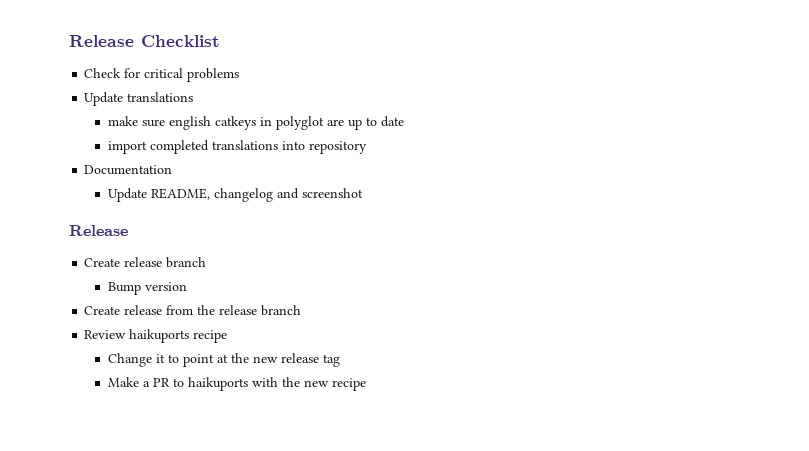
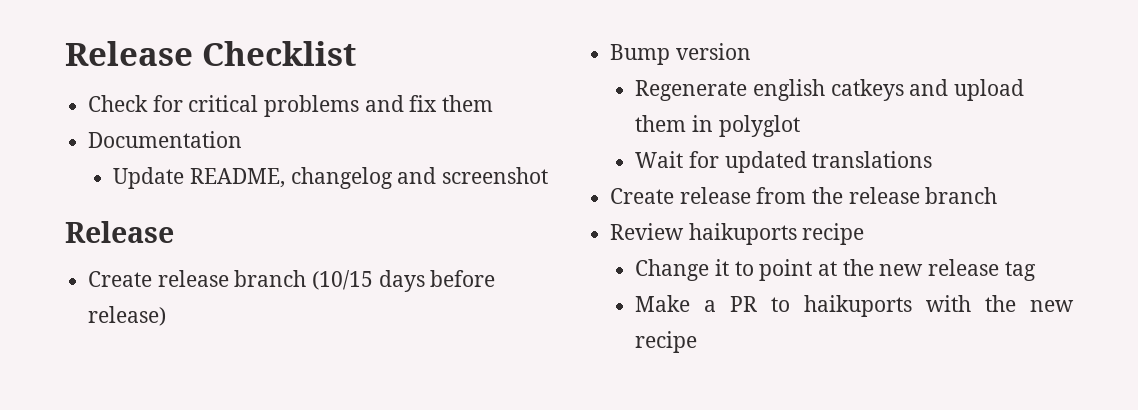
[84,92,194,106] [108,116,405,130] [108,140,368,154] // Update translations // make sure english catkeys in polyglot are up to date // import completed translations into repository -> [364,95,494,112] and fix them
[108,282,188,295] // Bump version -> [312,270,496,292] [88,306,167,326] [610,43,751,65] [635,79,1024,101] [635,115,800,137] [635,151,933,173] (10/15 days before release) // Bump version // Regenerate english catkeys and upload them in polyglot // Wait for updated translations

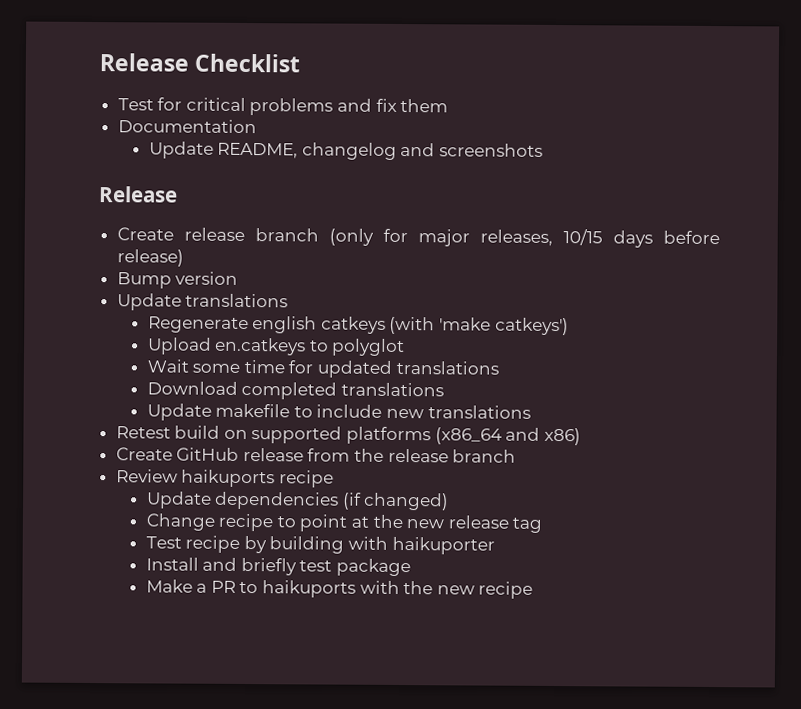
[88,95,149,112] Check -> [117,98,154,111] Test
[441,167,548,184] screenshot -> [439,143,544,157] screenshots
[312,270,374,290] (10/15 -> [328,228,603,247] (only for major releases, 10/15
(751, 51) none -> [116,293,289,311] // Update translations
[909,79,1024,101] [635,115,713,132] and upload them in -> [389,316,569,336] [146,337,329,356] (with 'make catkeys') // Upload en.catkeys to
(684, 159) none -> [192,359,285,374] some time
[610,188,675,204] // Create -> [146,381,444,400] [146,403,531,421] [115,425,581,446] [115,447,240,461] // Download completed translations // Update makefile to include new translations // Retest build on supported platforms (x86_64 and x86) // Create GitHub
(865, 234) none -> [146,491,450,511] // Update dependencies (if changed)
[714,259,729,276] it -> [218,513,274,532] recipe
(1036, 271) none -> [145,535,495,555] [145,557,412,577] // Test recipe by building with haikuporter // Install and briefly test package

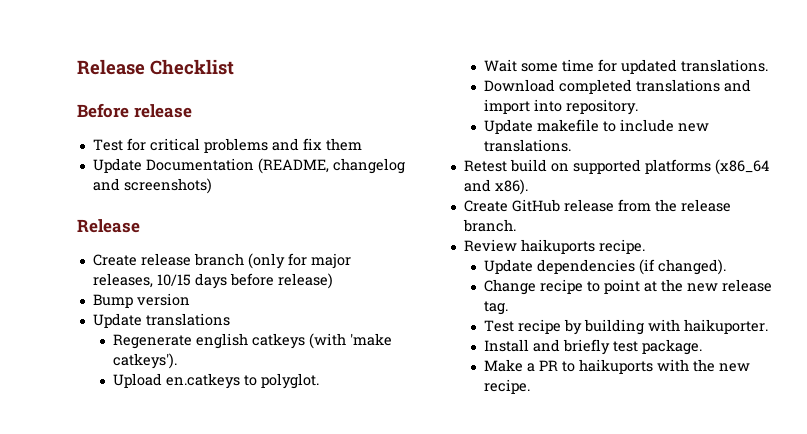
(301, 63) none -> [77,103,192,118] // Before release
(449, 105) none -> [92,158,142,173] Update
[148,141,299,159] // Update README, -> [257,158,329,174] (README,
[439,143,544,157] screenshots -> [123,178,212,194] screenshots)
[494,317,569,336] catkeys') -> [113,353,178,369] catkeys').
[331,338,406,357] polyglot -> [261,373,320,389] polyglot.
[395,360,499,375] translations -> [681,59,769,72] translations.
(444, 389) none -> [724,79,752,92] [484,99,639,115] and import into repository.
[427,405,531,419] translations -> [484,139,572,152] translations.
[543,427,581,446] x86) -> [494,179,528,195] x86).
[452,449,517,463] branch -> [462,219,516,232] branch.
[278,470,334,488] recipe -> [598,239,645,254] recipe.
[363,492,450,511] changed) -> [658,259,727,275] changed).
[512,517,543,533] tag -> [484,301,509,315] tag.
[391,536,495,555] haikuporter -> [684,319,769,334] haikuporter.
[336,558,412,577] package -> [642,339,703,355] package.
[478,581,534,599] recipe -> [484,379,531,394] recipe.

